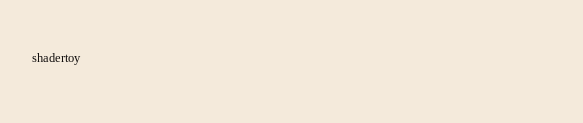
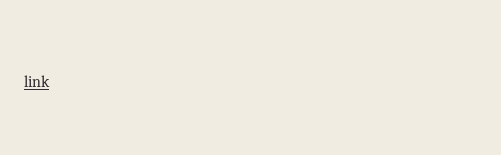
[32,53,81,65] shadertoy -> [24,75,50,87] link

